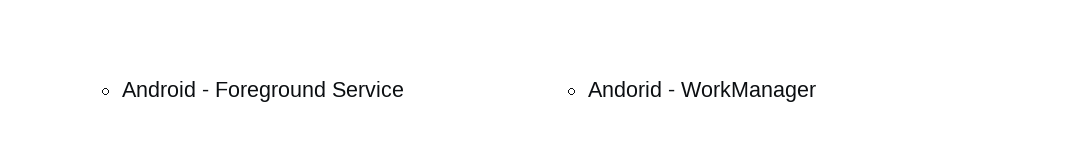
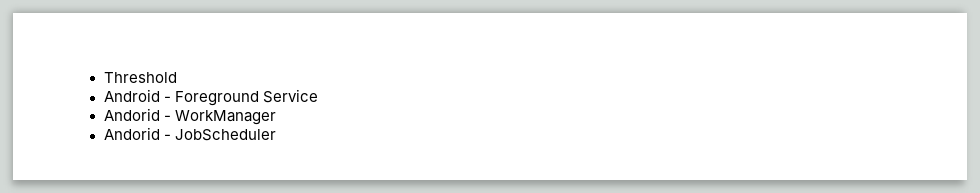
(121, 89) none -> [103,72,177,83] Threshold //
(816, 91) none -> [103,127,276,141] // Andorid - JobScheduler

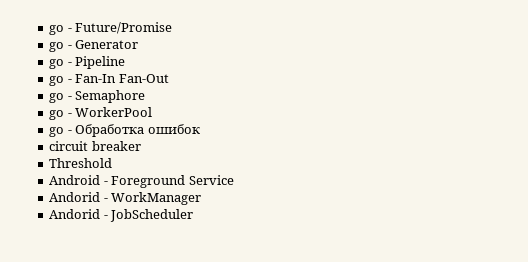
(103, 77) none -> [49,22,173,35] [49,40,139,52] [49,56,126,69] [49,74,169,86] [49,90,146,103] [49,107,153,120] [49,124,200,137] [49,141,141,151] go - Future/Promise // go - Generator // go - Pipeline // go - Fan-In Fan-Out // go - Semaphore // go - WorkerPool // go - Обработка ошибок // circuit breaker //

